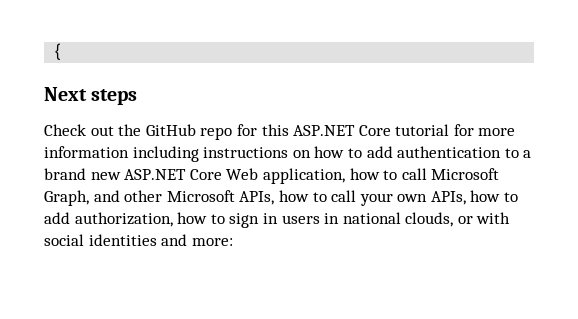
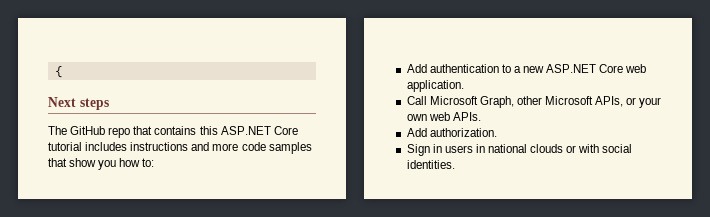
[44,124,516,140] [44,146,393,162] Check out the GitHub repo for this ASP.NET Core tutorial for more information including instructions on how to add -> [48,126,298,138] [48,142,312,154] [48,158,155,170] [406,64,427,73] The GitHub repo that contains this ASP.NET Core tutorial includes instructions and more code samples that show you how to: // Add
[44,168,86,180] brand -> (521, 69) none
[226,168,427,184] Web application, how to call -> [625,64,647,73] [406,80,464,92] [406,96,427,105] web application. // Call
[93,190,120,202] and -> (514, 102) none
[278,190,519,206] [44,212,260,228] how to call your own APIs, how to add authorization, how to sign -> [626,97,662,108] [406,112,481,121] [406,128,497,137] [406,144,430,156] or your own web APIs. // Add authorization. // Sign
[405,212,454,227] clouds, -> [530,144,564,153] clouds
[88,234,233,246] identities and more: -> [406,160,455,169] identities.

